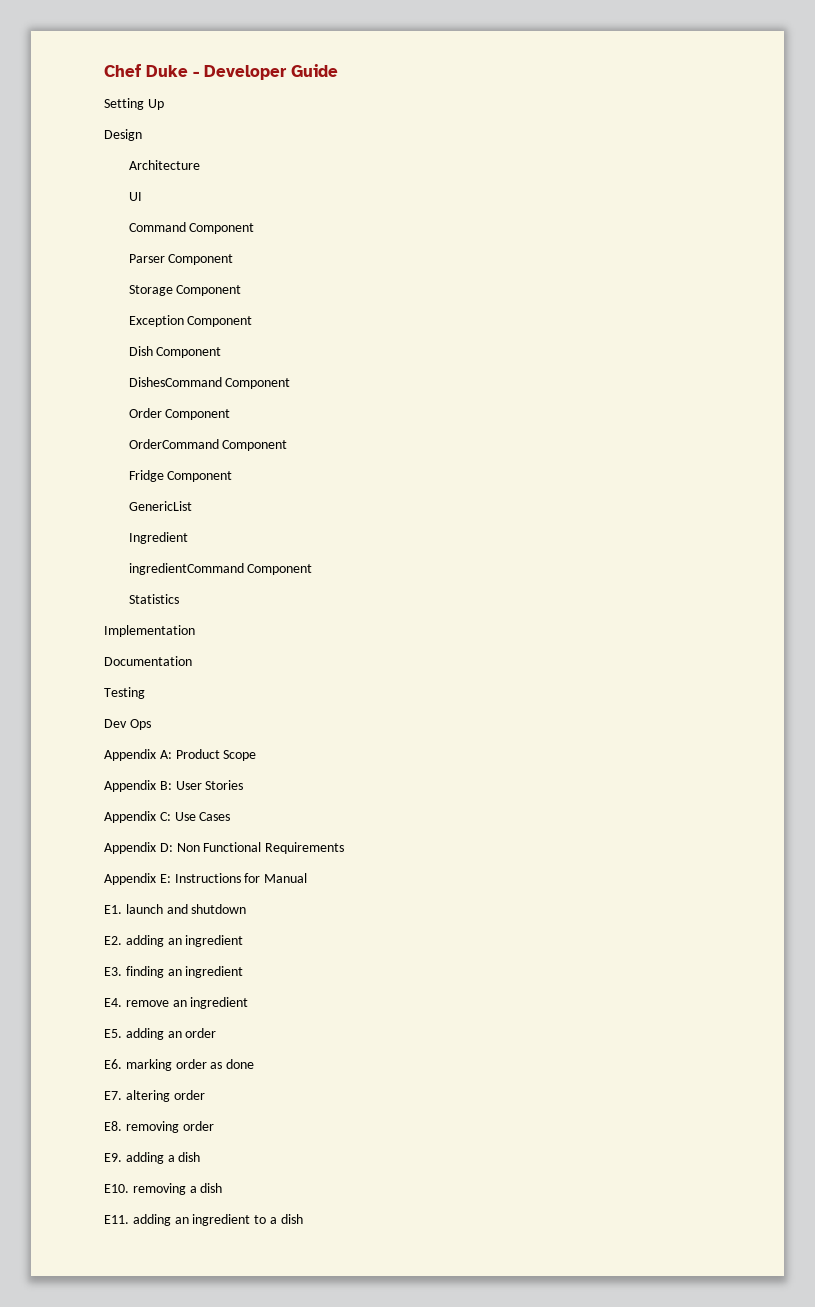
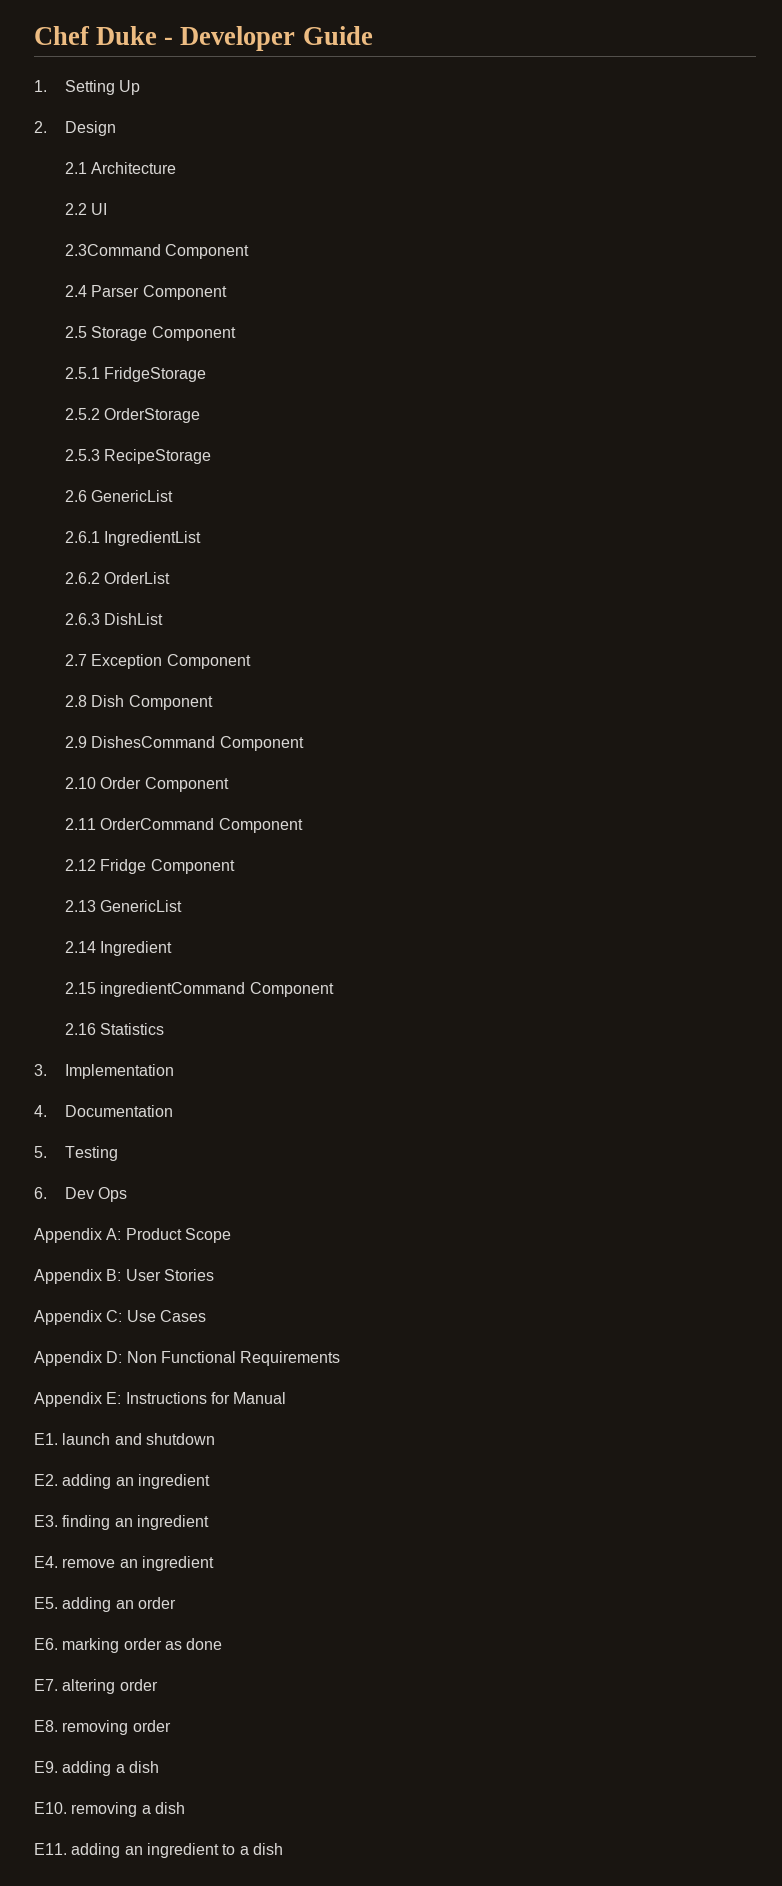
(338, 70) none -> [34,80,47,92] 1.
(164, 104) none -> [34,121,47,133] 2.
(142, 135) none -> [64,162,87,174] 2.1
(200, 165) none -> [64,203,87,215] 2.2
[128,222,255,234] Command Component // -> [64,244,250,259] [64,285,87,297] 2.3Command Component // 2.4
(234, 259) none -> [64,326,87,338] 2.5
(242, 290) none -> [64,367,207,382] [64,408,201,423] [64,449,212,464] [64,490,174,502] [64,531,202,546] [64,572,171,584] [64,613,164,625] [64,654,87,666] 2.5.1 FridgeStorage // 2.5.2 OrderStorage // 2.5.3 RecipeStorage // 2.6 GenericList // 2.6.1 IngredientList // 2.6.2 OrderList // 2.6.3 DishList // 2.7
(253, 321) none -> [64,695,87,707] 2.8
(222, 352) none -> [64,736,87,748] 2.9
(291, 383) none -> [64,777,96,789] 2.10
(231, 414) none -> [64,818,96,830] 2.11
(288, 445) none -> [64,859,96,871] 2.12
[128,501,192,511] GenericList // -> [64,900,183,912] [64,941,96,953] 2.13 GenericList // 2.14
(188, 538) none -> [64,982,96,994] 2.15
(313, 569) none -> [64,1023,96,1035] 2.16
(179, 599) none -> [34,1064,47,1076] 3.
(195, 631) none -> [34,1105,47,1117] 4.
(192, 661) none -> [34,1146,47,1158] 5.
(145, 693) none -> [34,1187,47,1199] 6.

